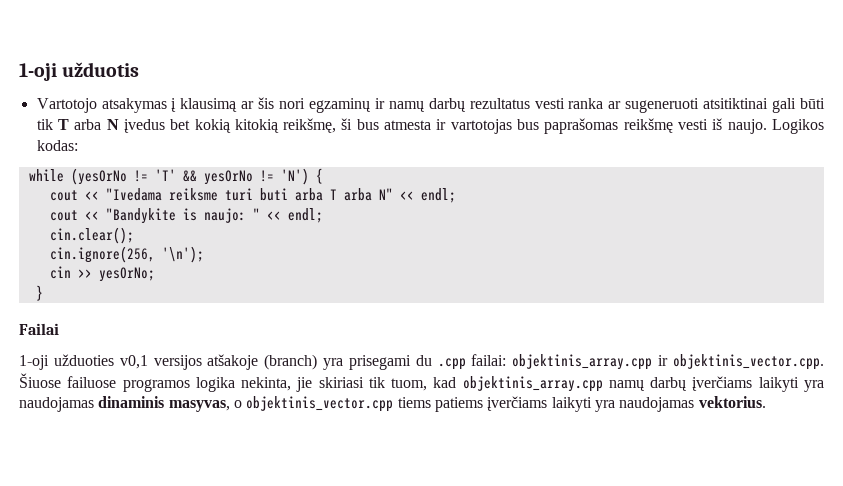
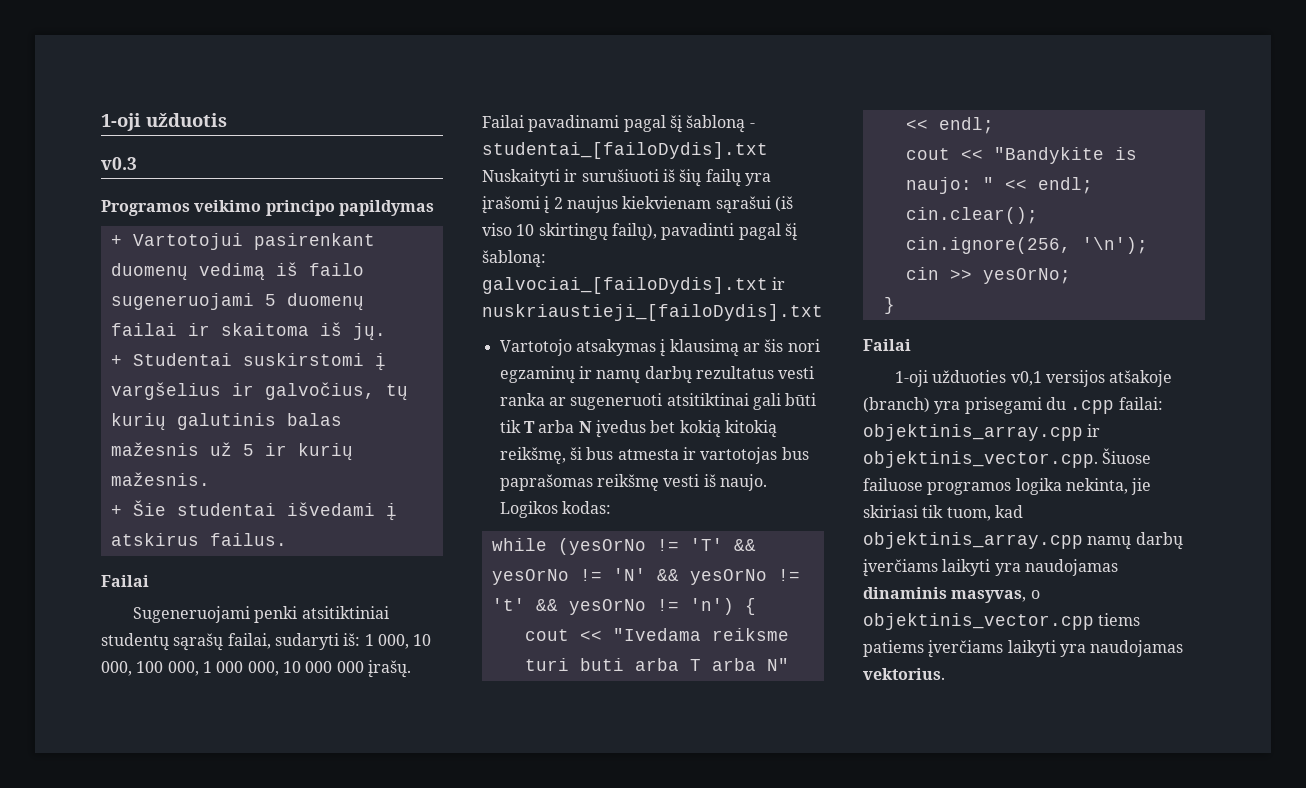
(140, 69) none -> [101,157,137,170] [101,200,434,216] [110,233,375,250] [110,262,364,281] [110,293,364,311] [110,322,386,341] [110,353,386,371] [110,382,408,401] [110,413,342,431] [110,442,353,461] [110,472,210,486] [110,500,397,521] [110,533,287,546] [101,575,149,587] [132,606,389,623] [101,633,432,651] [101,660,411,678] [482,115,755,133] [482,142,768,159] [482,169,771,187] [482,196,793,214] [482,223,797,241] [482,250,546,268] [482,277,786,294] [482,304,823,321] // v0.3 // Programos veikimo principo papildymas // + Vartotojui pasirenkant duomenų vedimą iš failo sugeneruojami 5 duomenų failai ir skaitoma iš jų. // + Studentai suskirstomi į vargšelius ir galvočius, tų kurių galutinis balas mažesnis už 5 ir kurių mažesnis. // + Šie studentai išvedami į atskirus failus. // Failai // Sugeneruojami penki atsitiktiniai studentų sąrašų failai, sudaryti iš: 1 000, 10 000, 100 000, 1 000 000, 10 000 000 įrašų. Failai pavadinami pagal šį šabloną - studentai_[failoDydis].txt Nuskaityti ir surušiuoti iš šių failų yra įrašomi į 2 naujus kiekvienam sąrašui (iš viso 10 skirtingų failų), pavadinti pagal šį šabloną: galvociai_[failoDydis].txt ir nuskriaustieji_[failoDydis].txt
[280,168,309,185] 'N') -> [612,568,800,585] [491,598,734,615] 'N' && yesOrNo != 't' && yesOrNo != 'n')

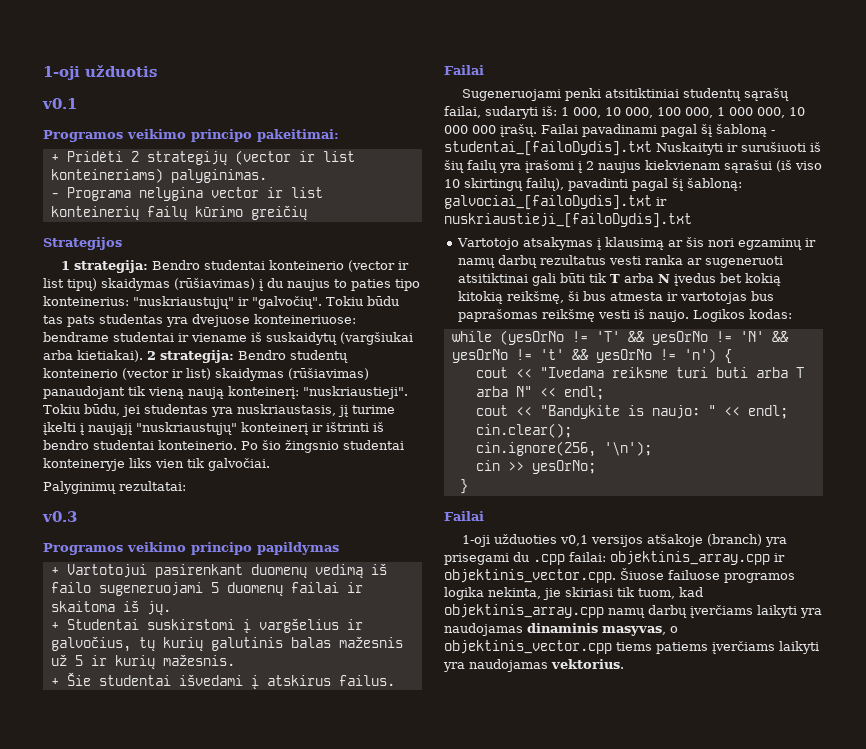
(227, 120) none -> [42,98,77,109] [43,129,339,142] [50,150,355,165] [50,168,267,183] [50,187,323,201] [50,205,307,220] [43,237,122,250] [61,260,410,273] [43,278,420,291] [43,296,399,309] [43,314,356,327] [43,332,413,345] [43,350,348,363] [43,368,369,381] [43,386,408,399] [43,404,395,417] [43,422,384,435] [43,440,404,453] [43,458,270,471] [43,481,186,494] // v0.1 // Programos veikimo principo pakeitimai: // + Pridėti 2 strategijų (vector ir list konteineriams) palyginimas. // - Programa nelygina vector ir list konteinerių failų kūrimo greičių // Strategijos // 1 strategija: Bendro studentai konteinerio (vector ir list tipų) skaidymas (rūšiavimas) į du naujus to paties tipo konteinerius: "nuskriaustųjų" ir "galvočių". Tokiu būdu tas pats studentas yra dvejuose konteineriuose: bendrame studentai ir viename iš suskaidytų (vargšiukai arba kietiakai). 2 strategija: Bendro studentų konteinerio (vector ir list) skaidymas (rūšiavimas) panaudojant tik vieną naują konteinerį: "nuskriaustieji". Tokiu būdu, jei studentas yra nuskriaustasis, jį turime įkelti į naująjį "nuskriaustųjų" konteinerį ir ištrinti iš bendro studentai konteinerio. Po šio žingsnio studentai konteineryje liks vien tik galvočiai. // Palyginimų rezultatai:

